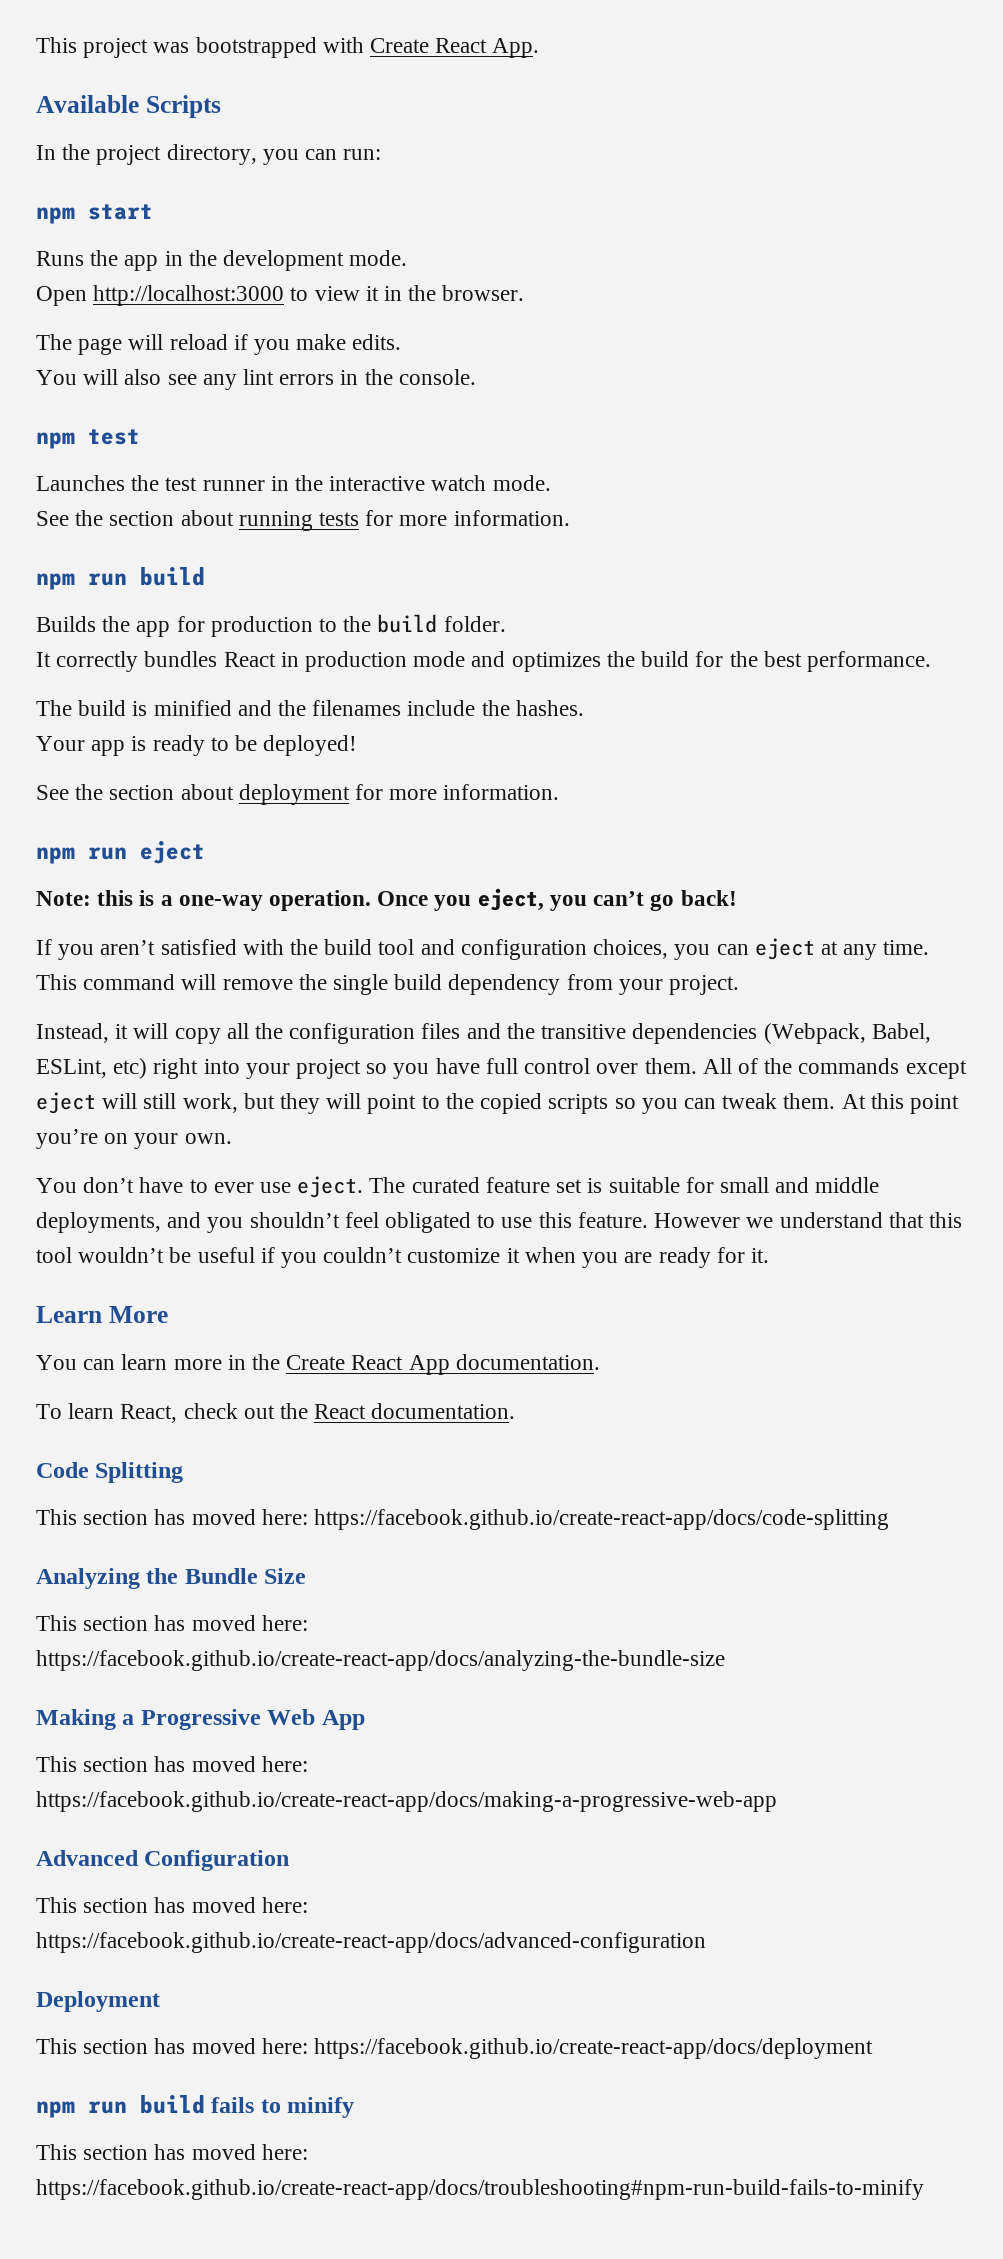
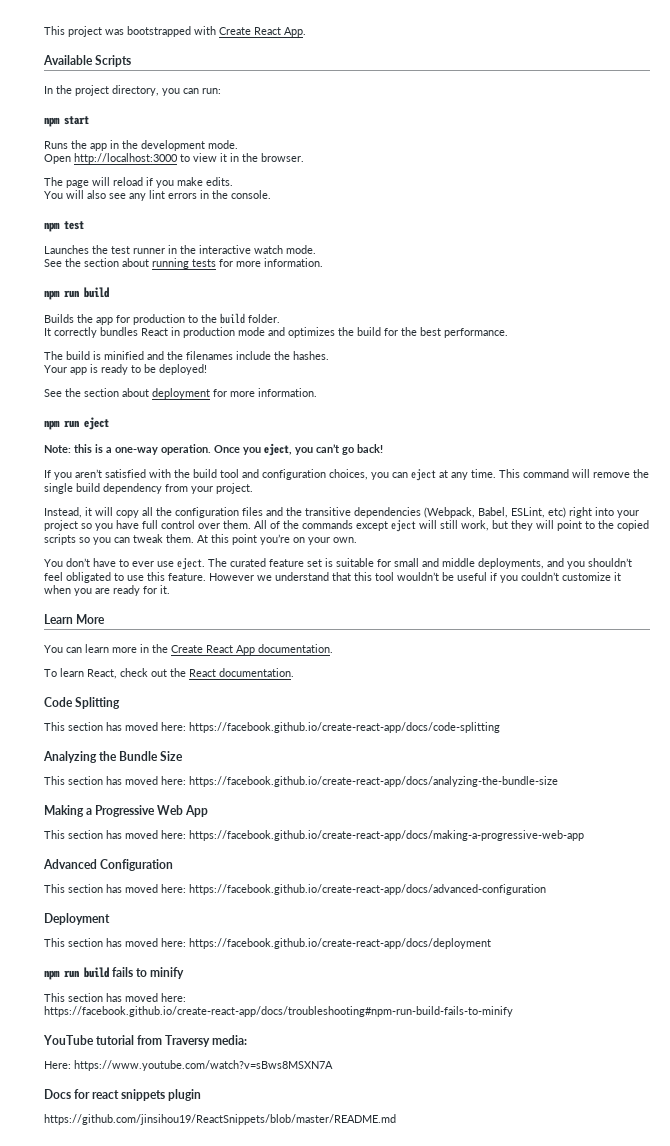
(924, 2189) none -> [43,1035,248,1047] [44,1060,333,1071] [44,1089,202,1101] [44,1114,396,1125] // YouTube tutorial from Traversy media: // Here: https://www.youtube.com/watch?v=sBws8MSXN7A // Docs for react snippets plugin // https://github.com/jinsihou19/ReactSnippets/blob/master/README.md

